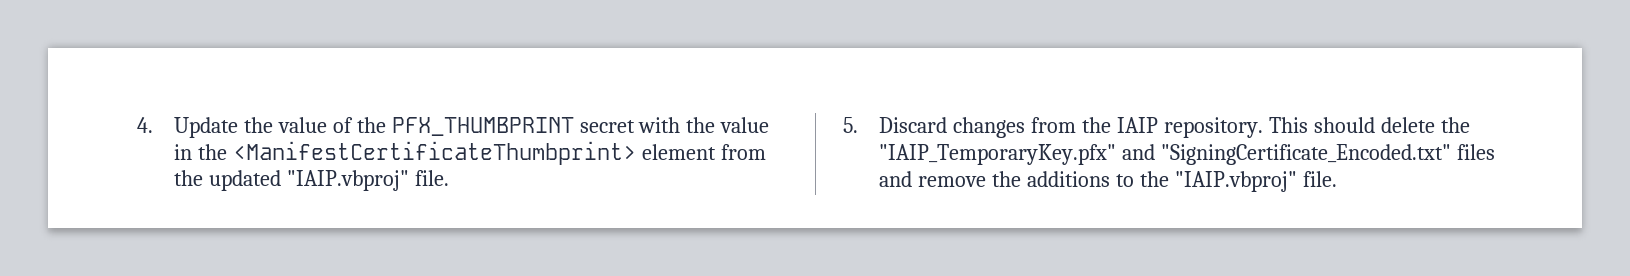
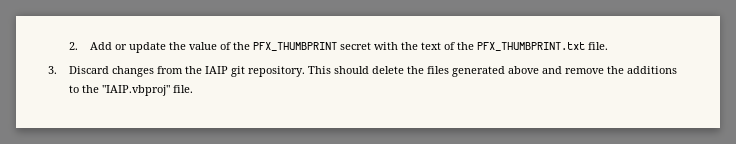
[137,117,238,138] 4. Update -> [68,42,166,53] 2. Add or update
[720,117,770,133] [173,141,766,165] [173,170,409,191] value in the <ManifestCertificateThumbprint> element from the updated "IAIP.vbproj" -> [420,42,585,51] text of the PFX_THUMBPRINT.txt
[843,117,858,133] 5. -> [48,66,57,74] 3.
(1159, 125) none -> [230,66,245,77] git
[879,144,1496,165] "IAIP_TemporaryKey.pfx" and "SigningCertificate_Encoded.txt" files -> [426,66,539,77] files generated above

